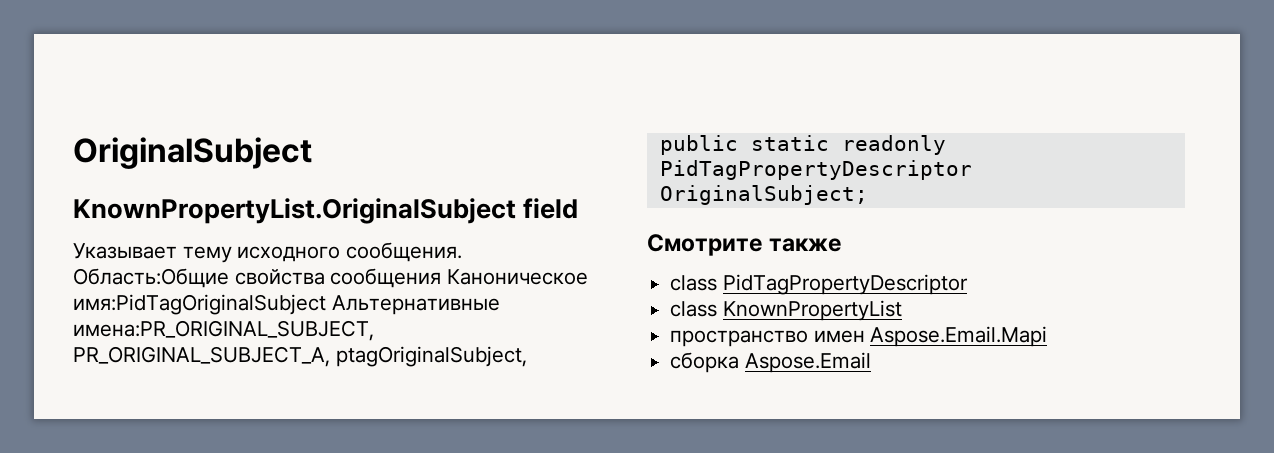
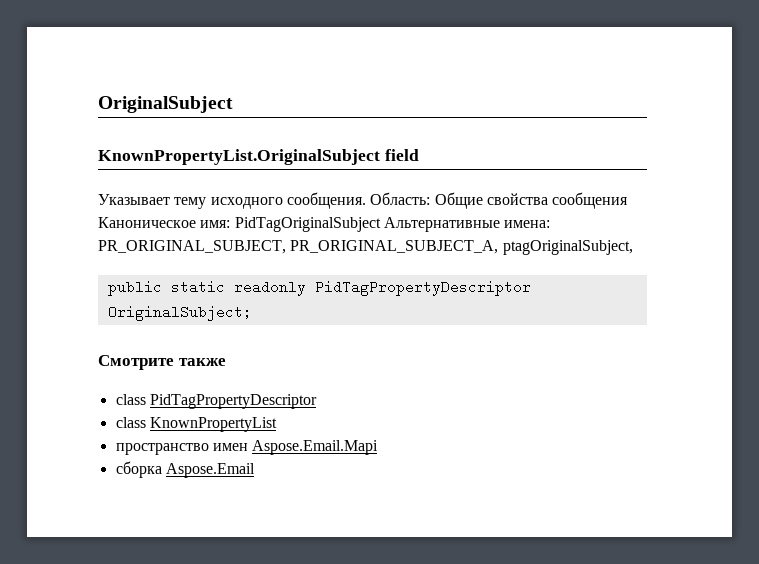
[73,268,229,288] Область:Общие -> [370,192,483,209] Область: Общие
[73,294,500,315] [73,320,374,341] имя:PidTagOriginalSubject Альтернативные имена:PR_ORIGINAL_SUBJECT, -> [200,217,551,232] [98,240,286,254] имя: PidTagOriginalSubject Альтернативные имена: PR_ORIGINAL_SUBJECT,

